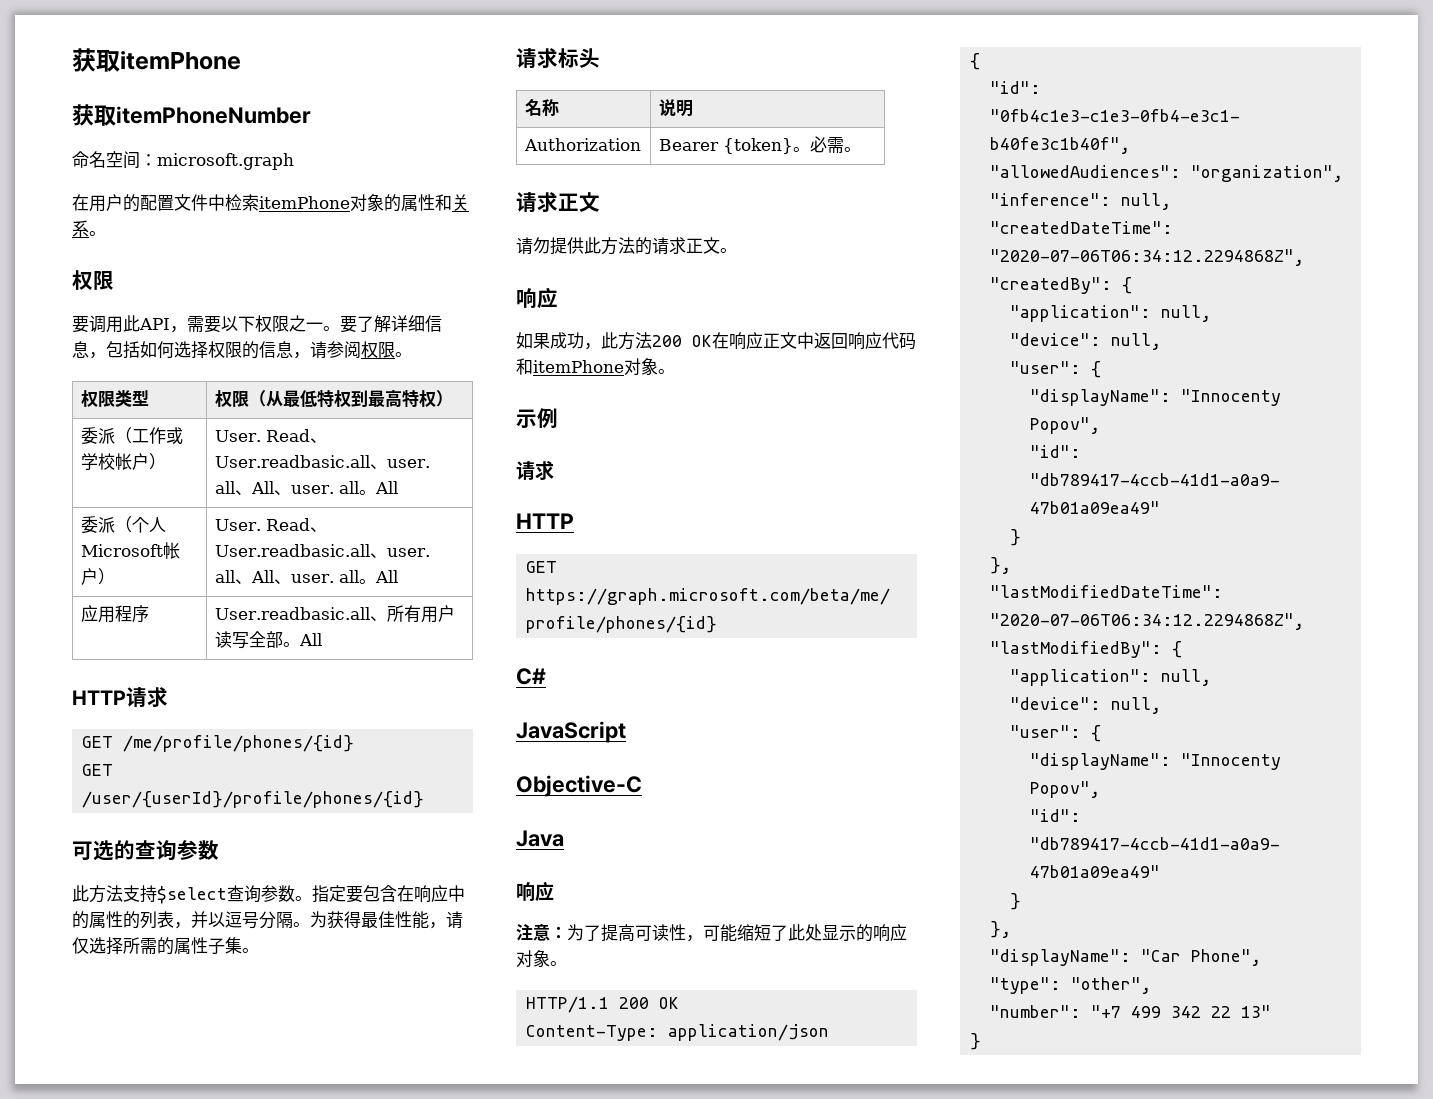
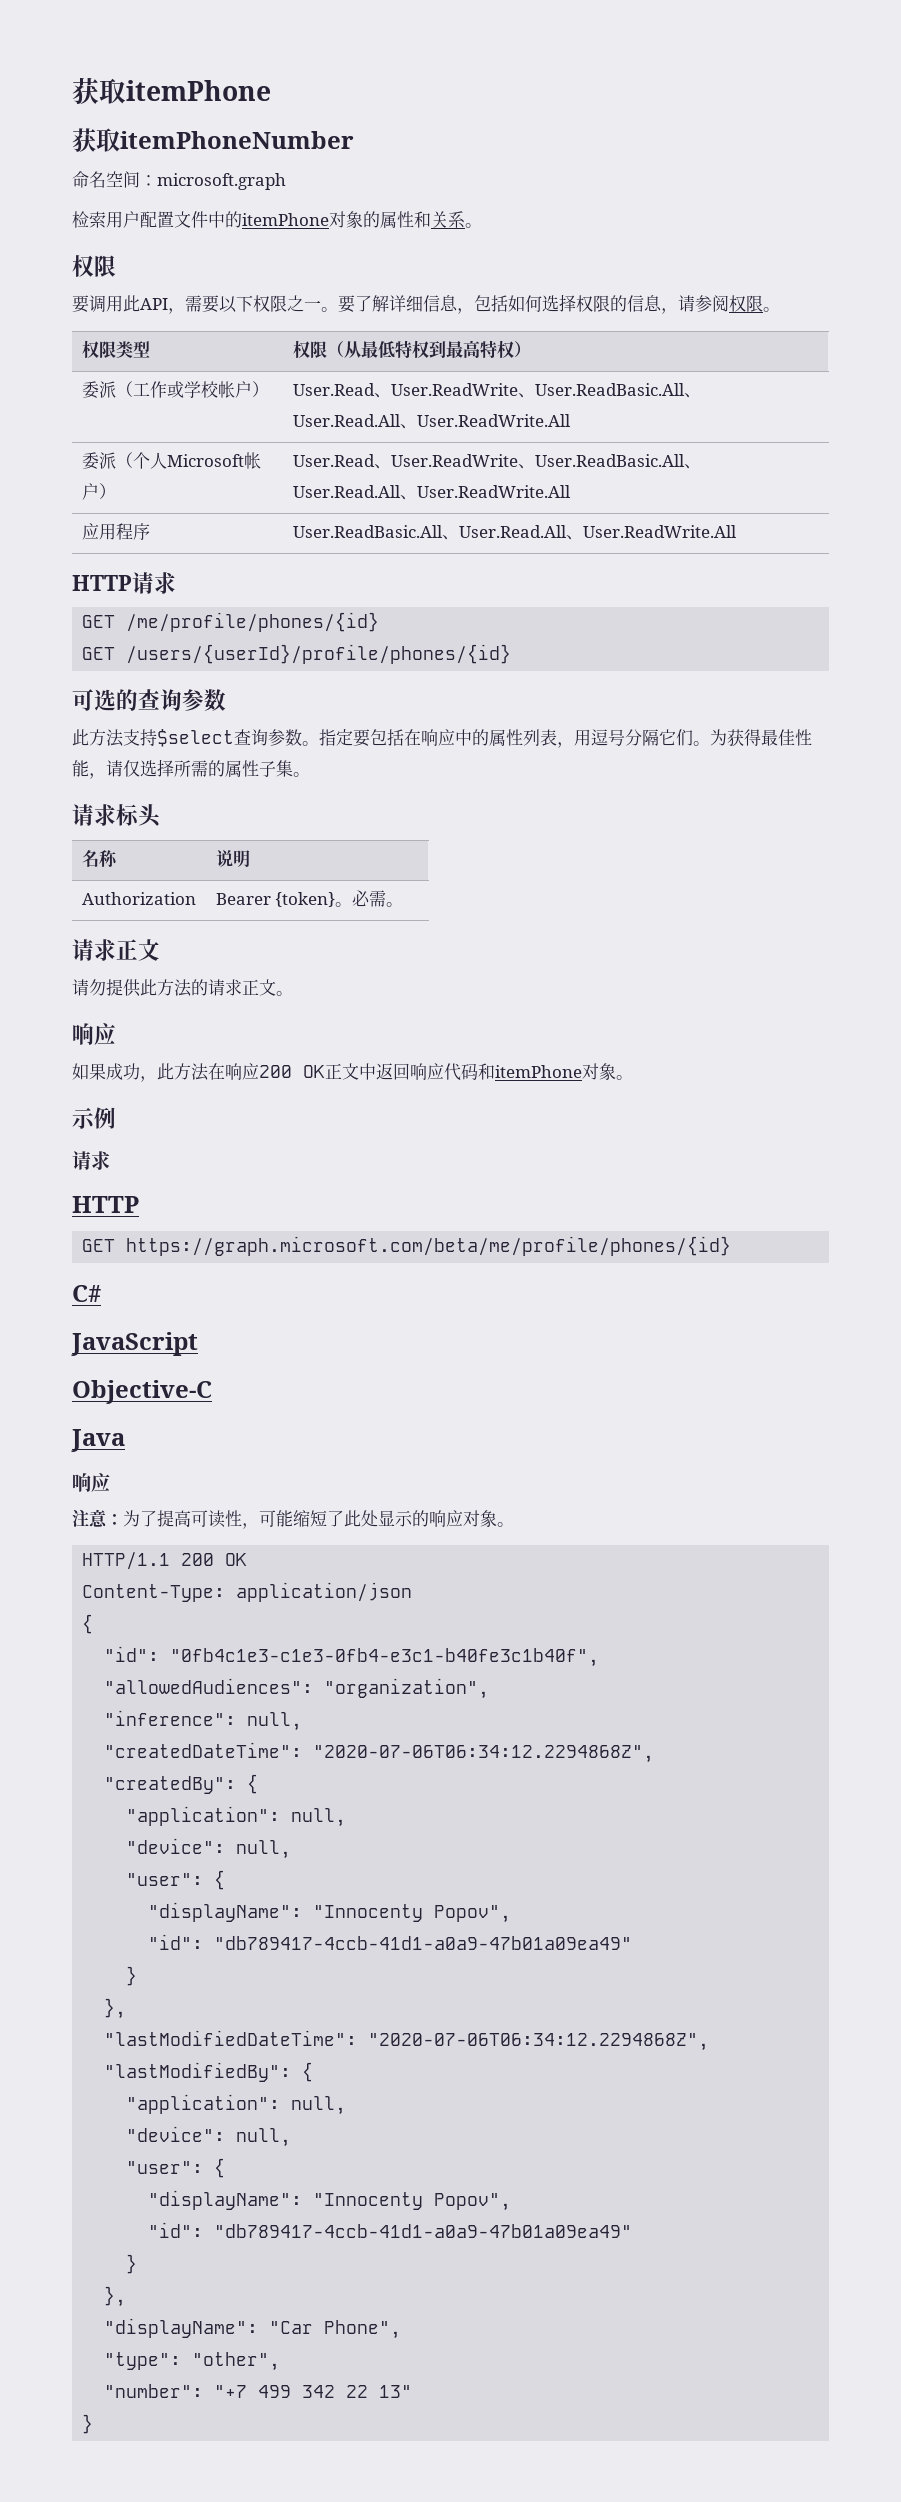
[72,194,140,212] 在用户的 -> [72,211,140,228] 检索用户
[225,194,259,211] 检索 -> [225,211,242,228] 的
[214,429,327,443] [214,455,430,469] [214,481,398,495] User. Read、User.readbasic.all、user. all、All、user. all。All -> [292,383,701,398] [292,414,571,429] User.Read、User.ReadWrite、User.ReadBasic.All、User.Read.All、User.ReadWrite.All
[214,518,327,532] [214,544,430,558] [214,570,398,584] [80,605,149,623] [214,605,455,623] [214,631,322,649] User. Read、User.readbasic.all、user. all、All、user. all。All // 应用程序 | User.readbasic.all、所有用户读写全部。All -> [292,454,701,469] [292,485,571,500] [81,523,150,540] [292,525,737,540] User.Read、User.ReadWrite、User.ReadBasic.All、User.Read.All、User.ReadWrite.All // 应用程序 | User.ReadBasic.All、User.Read.All、User.ReadWrite.All
[82,791,425,808] /user/{userId}/profile/phones/{id} -> [126,644,512,664] /users/{userId}/profile/phones/{id}
[380,885,397,902] 含 -> [387,729,404,746] 括
[123,911,225,929] 的列表，并以 -> [523,729,591,748] 列表，用
(293, 920) none -> [659,729,693,746] 它们
[652,332,763,350] 200 OK在响应 -> [208,1063,325,1080] 在响应200 OK

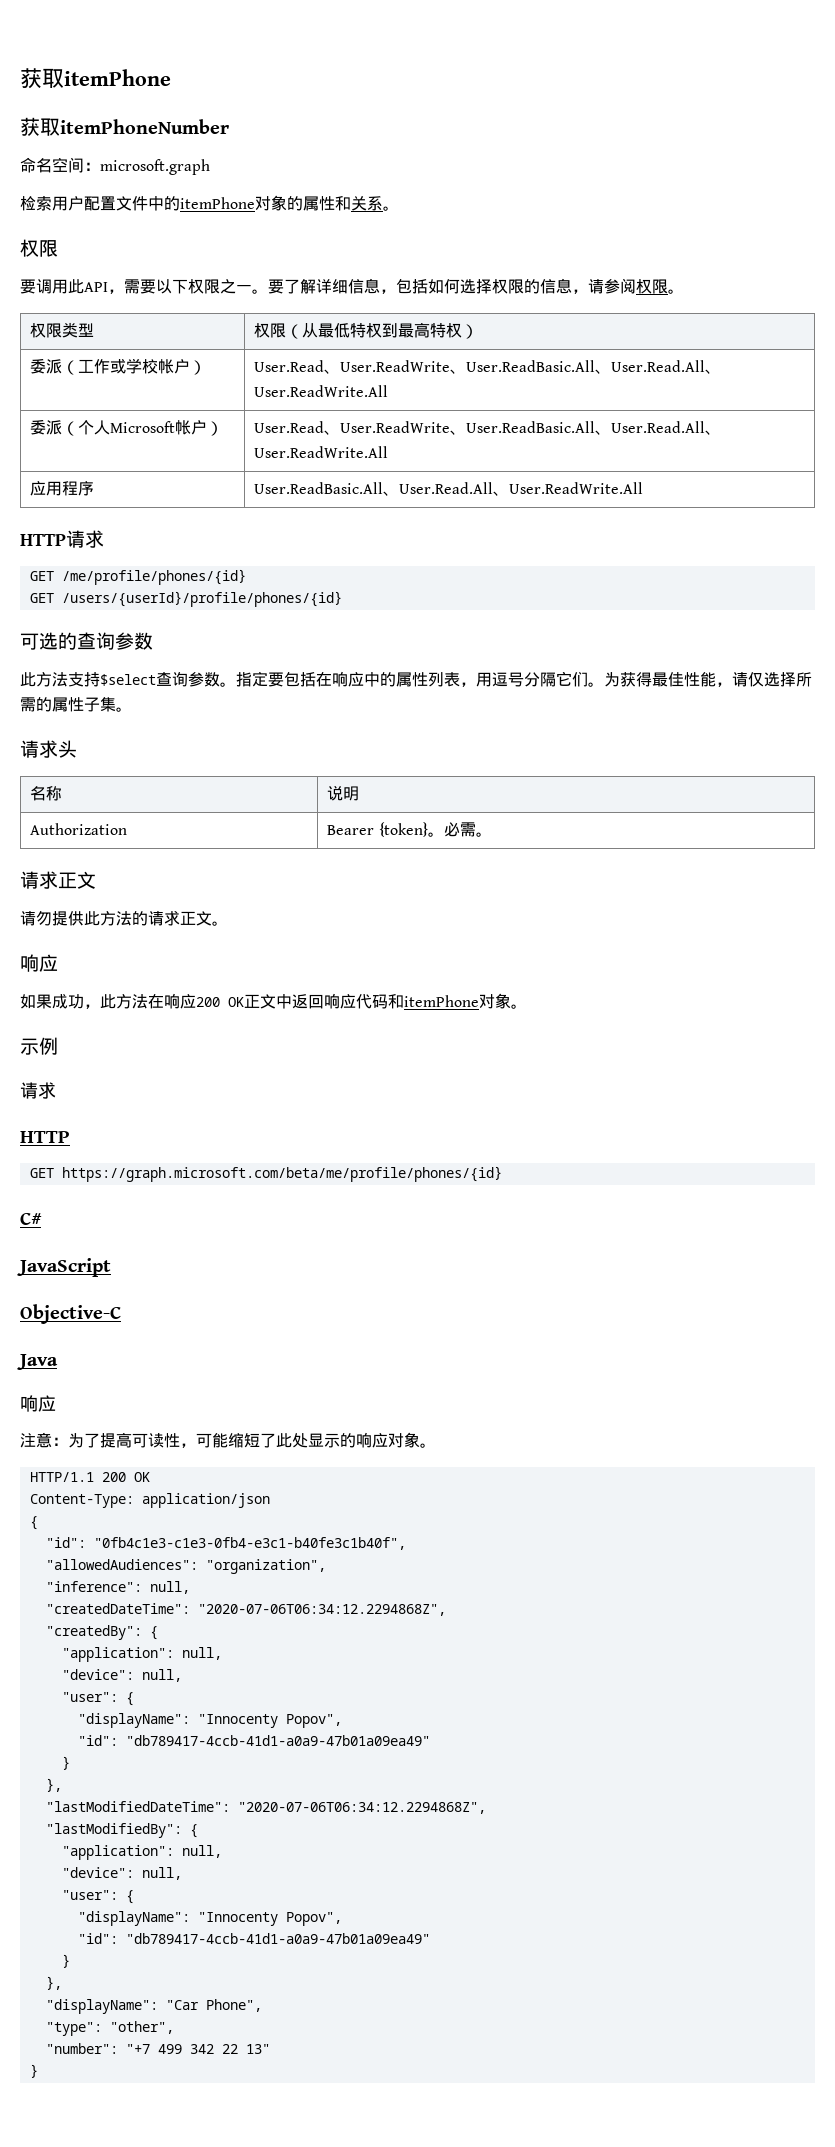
[116,804,139,826] 标 -> (58, 749) none

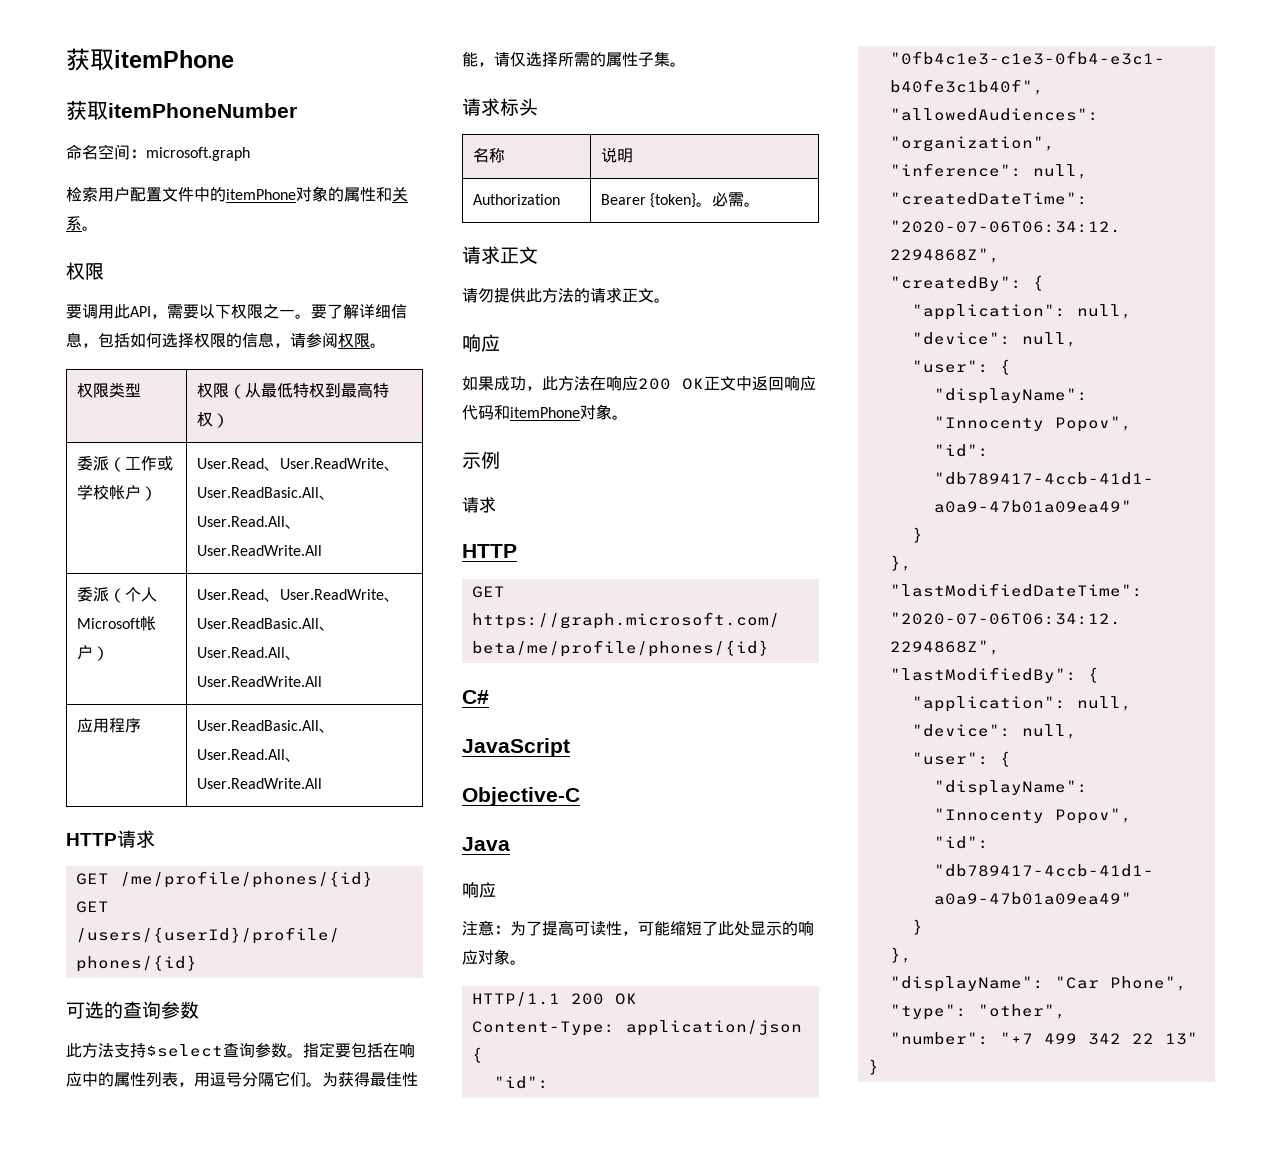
(58, 749) none -> [500,98,519,116] 标

